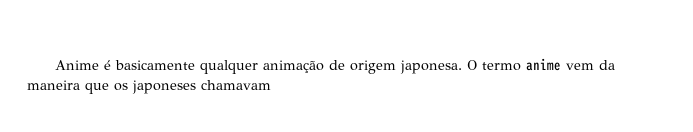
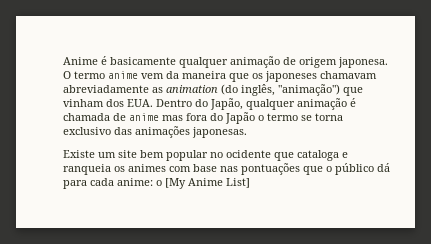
(271, 85) none -> [63,84,363,96] [63,98,356,110] [63,112,343,124] [63,126,247,138] [63,150,348,161] [63,163,390,175] [63,178,250,189] abreviadamente as animation (do inglês, "animação") que vinham dos EUA. Dentro do Japão, qualquer animação é chamada de anime mas fora do Japão o termo se torna exclusivo das animações japonesas. // Existe um site bem popular no ocidente que cataloga e ranqueia os animes com base nas pontuações que o público dá para cada anime: o [My Anime List]

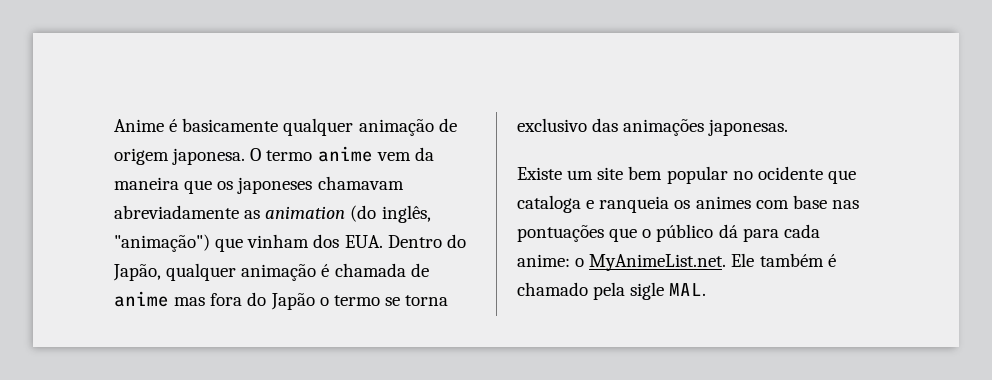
[165,178,250,189] [My Anime List] -> [589,253,836,271] [517,282,707,300] MyAnimeList.net. Ele também é chamado pela sigle MAL.

